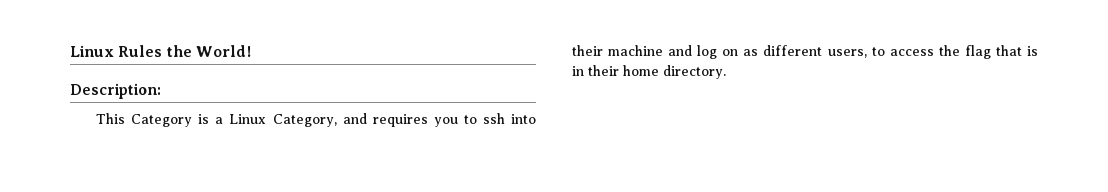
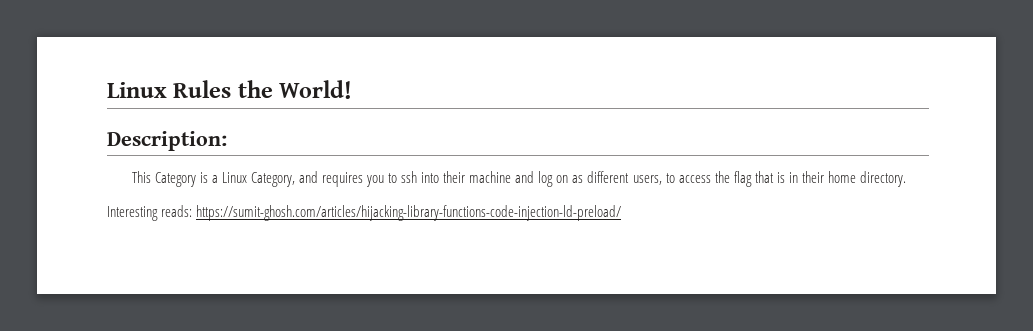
(726, 72) none -> [107,205,622,221] // Interesting reads: https://sumit-ghosh.com/articles/hijacking-library-functions-code-injection-ld-preload/

